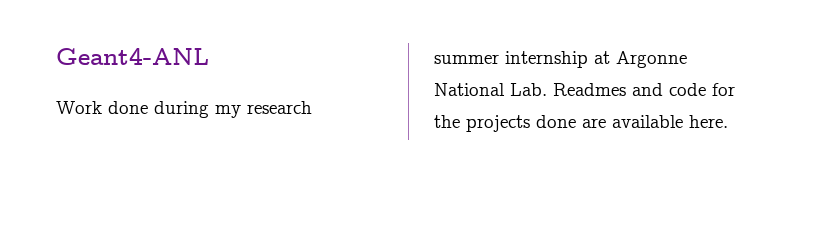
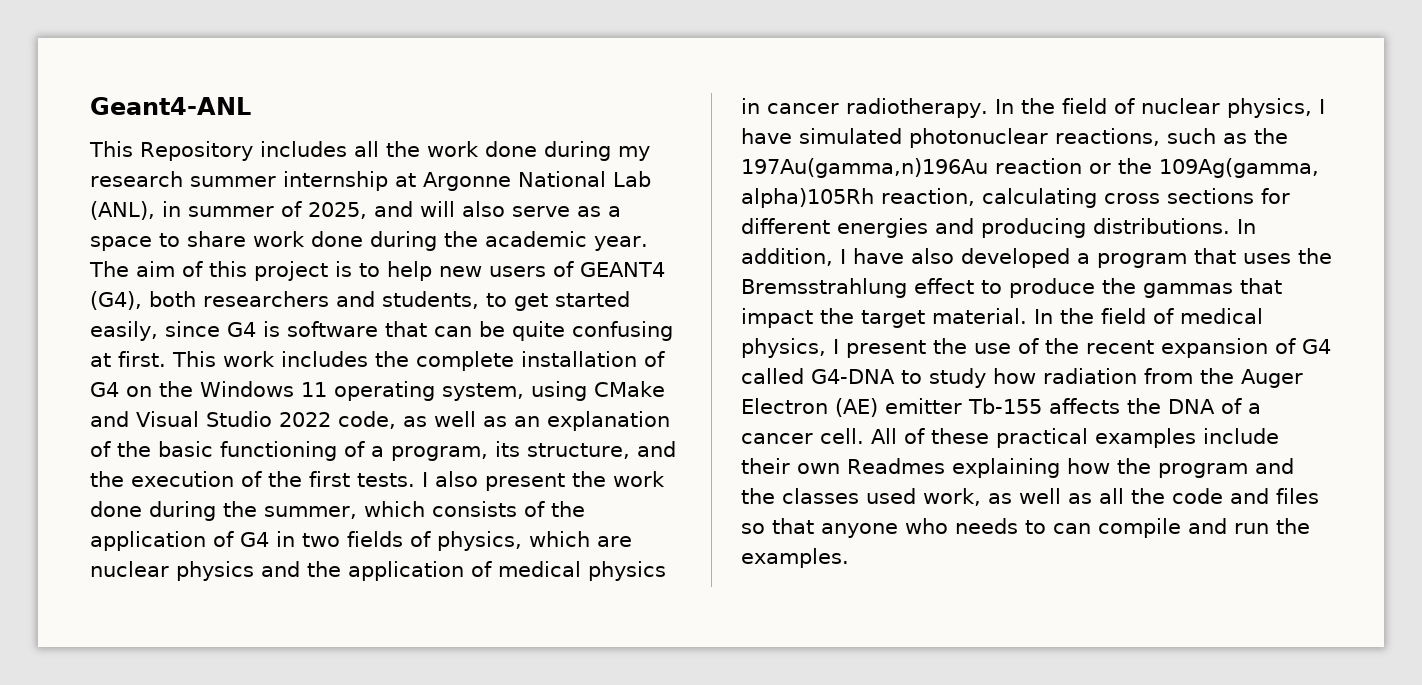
[56,101,102,114] Work -> [89,141,479,161] This Repository includes all the work
[510,83,735,96] [434,115,728,132] Lab. Readmes and code for the projects done are available here. -> [613,171,651,187] [90,201,621,220] [90,231,648,251] [89,261,665,281] [90,291,630,311] [90,321,673,341] [90,351,665,371] [90,381,665,401] [90,411,670,431] [90,441,676,461] [90,471,665,491] [90,501,585,521] [90,531,632,551] [90,561,666,581] [741,98,1325,118] [741,128,1288,148] [741,158,1319,178] [741,188,1290,208] [741,218,1256,238] [741,248,1332,268] [741,278,1282,298] [741,308,1263,328] [741,338,1331,358] [741,368,1303,388] [741,398,1261,417] [741,428,1279,448] [741,458,1294,478] [741,488,1319,506] [741,518,1310,538] [741,548,849,568] Lab (ANL), in summer of 2025, and will also serve as a space to share work done during the academic year. The aim of this project is to help new users of GEANT4 (G4), both researchers and students, to get started easily, since G4 is software that can be quite confusing at first. This work includes the complete installation of G4 on the Windows 11 operating system, using CMake and Visual Studio 2022 code, as well as an explanation of the basic functioning of a program, its structure, and the execution of the first tests. I also present the work done during the summer, which consists of the application of G4 in two fields of physics, which are nuclear physics and the application of medical physics in cancer radiotherapy. In the field of nuclear physics, I have simulated photonuclear reactions, such as the 197Au(gamma,n)196Au reaction or the 109Ag(gamma, alpha)105Rh reaction, calculating cross sections for different energies and producing distributions. In addition, I have also developed a program that uses the Bremsstrahlung effect to produce the gammas that impact the target material. In the field of medical physics, I present the use of the recent expansion of G4 called G4-DNA to study how radiation from the Auger Electron (AE) emitter Tb-155 affects the DNA of a cancer cell. All of these practical examples include their own Readmes explaining how the program and the classes used work, as well as all the code and files so that anyone who needs to can compile and run the examples.

